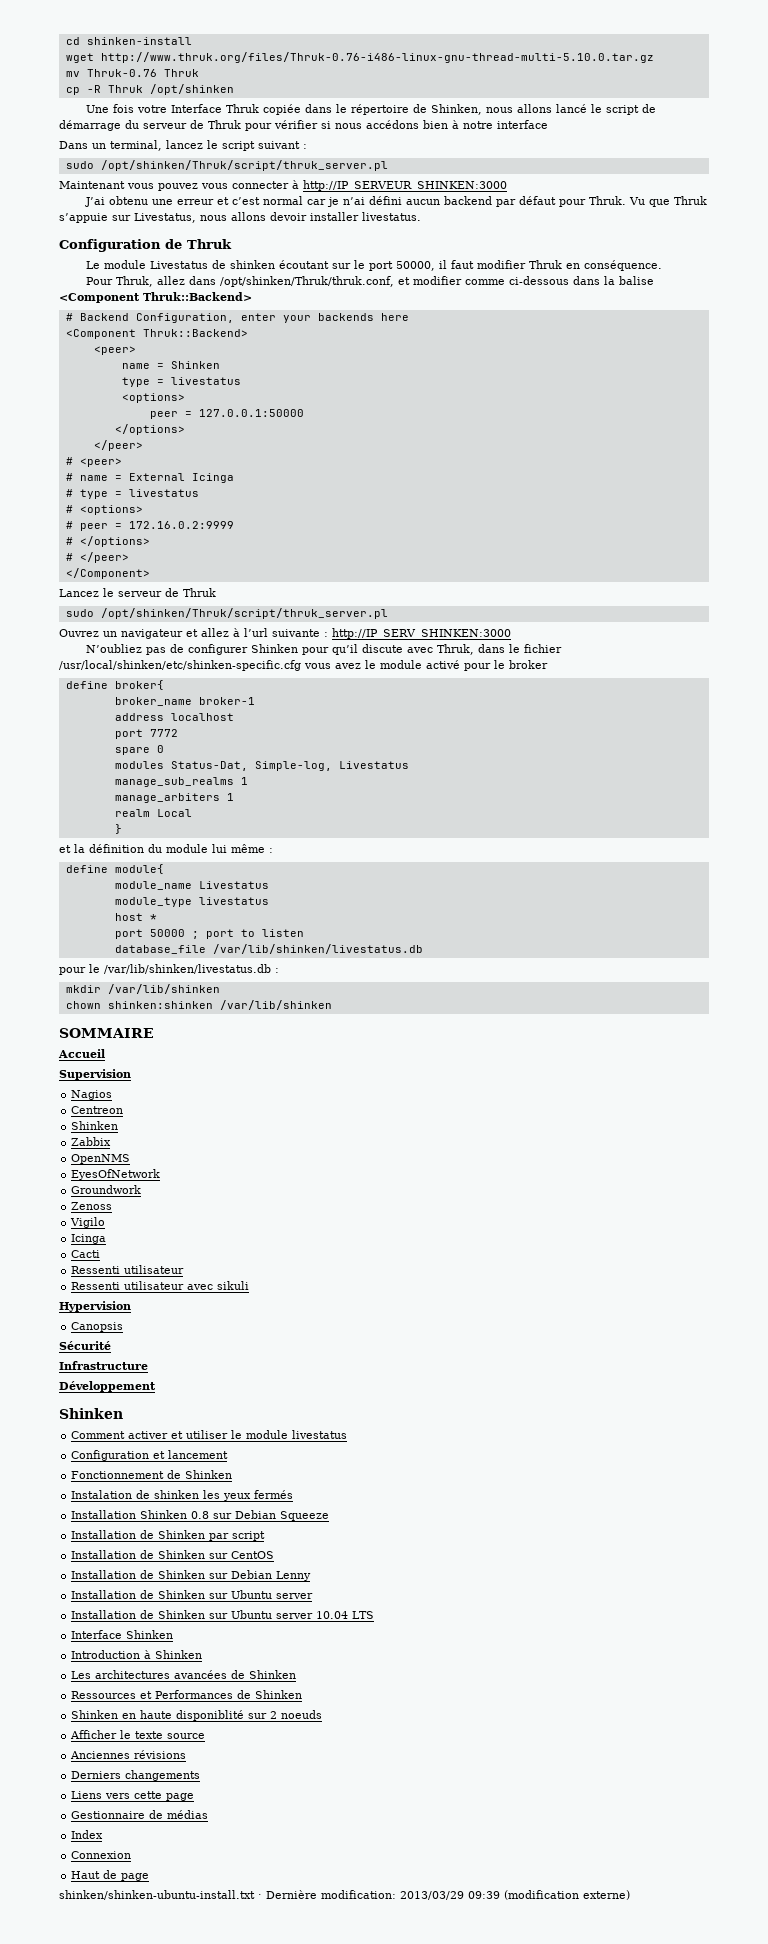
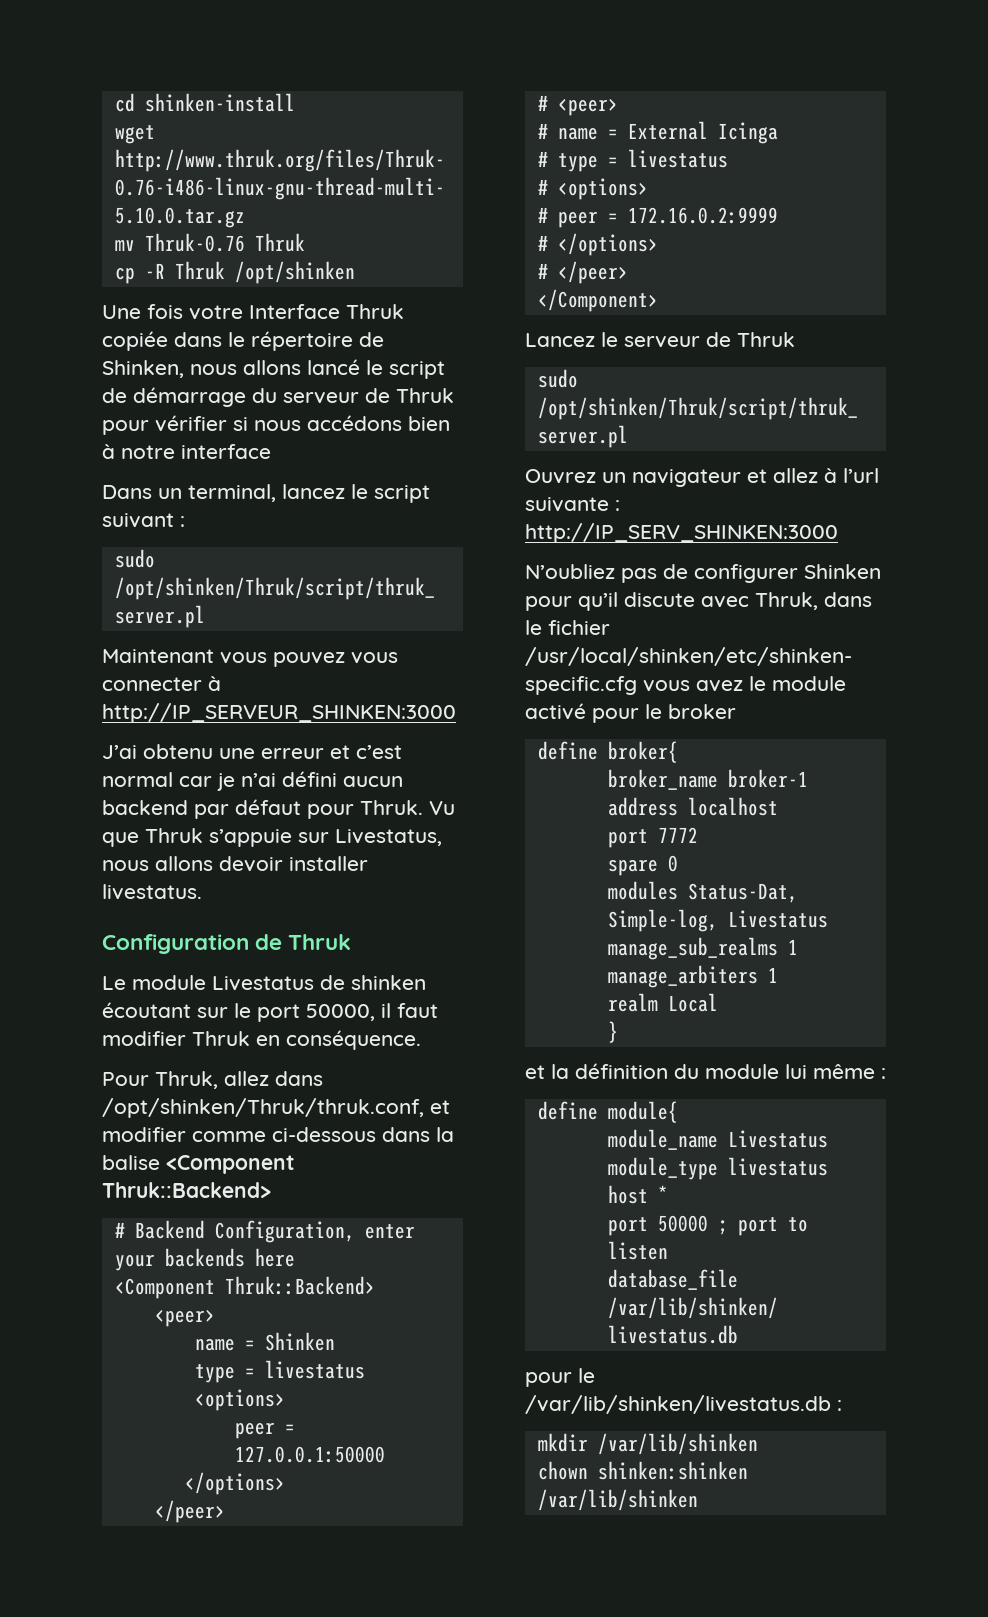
[59,1028,154,1038] [58,1049,105,1058] [59,1069,131,1080] [71,1090,113,1100] [71,1106,124,1114] [71,1121,119,1130] [71,1137,112,1146] [71,1154,131,1164] [71,1169,161,1180] [71,1185,142,1194] [71,1202,113,1210] [70,1217,106,1228] [71,1234,107,1244] [71,1250,101,1258] [71,1265,185,1274] [71,1281,250,1290] [59,1301,131,1312] [71,1322,124,1332] [59,1341,111,1350] [59,1361,148,1370] [59,1381,156,1392] [59,1408,123,1419] [71,1430,348,1439] [71,1450,229,1461] [71,1470,233,1479] [71,1490,294,1501] [71,1510,330,1521] [71,1530,266,1541] [71,1550,275,1559] [71,1570,312,1581] [71,1590,314,1599] [71,1610,375,1619] [71,1630,174,1639] [71,1650,203,1659] [71,1670,297,1679] [71,1690,303,1699] [71,1710,323,1721] [70,1730,206,1739] [70,1750,187,1759] [71,1770,201,1781] [71,1791,195,1801] [71,1810,209,1819] [71,1830,104,1839] [71,1851,132,1859] [71,1870,150,1881] [59,1890,630,1900] // SOMMAIRE // Accueil // Supervision // Nagios // Centreon // Shinken // Zabbix // OpenNMS // EyesOfNetwork // Groundwork // Zenoss // Vigilo // Icinga // Cacti // Ressenti utilisateur // Ressenti utilisateur avec sikuli // Hypervision // Canopsis // Sécurité // Infrastructure // Développement // Shinken // Comment activer et utiliser le module livestatus // Configuration et lancement // Fonctionnement de Shinken // Instalation de shinken les yeux fermés // Installation Shinken 0.8 sur Debian Squeeze // Installation de Shinken par script // Installation de Shinken sur CentOS // Installation de Shinken sur Debian Lenny // Installation de Shinken sur Ubuntu server // Installation de Shinken sur Ubuntu server 10.04 LTS // Interface Shinken // Introduction à Shinken // Les architectures avancées de Shinken // Ressources et Performances de Shinken // Shinken en haute disponiblité sur 2 noeuds // Afficher le texte source // Anciennes révisions // Derniers changements // Liens vers cette page // Gestionnaire de médias // Index // Connexion // Haut de page // shinken/shinken-ubuntu-install.txt · Dernière modification: 2013/03/29 09:39 (modification externe) -> (698, 1500) none

